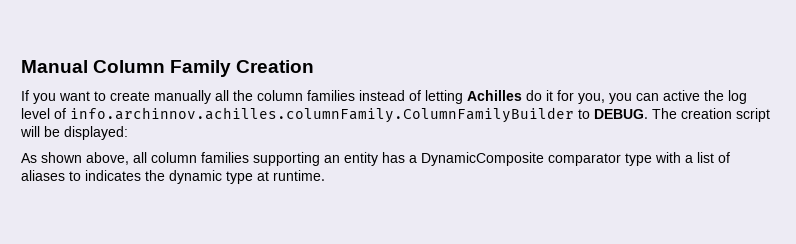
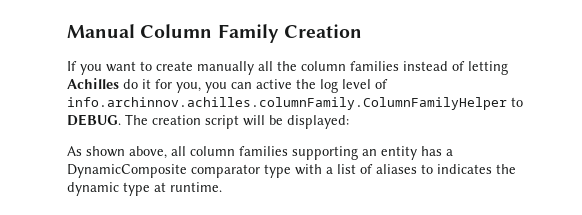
[70,107,574,123] info.archinnov.achilles.columnFamily.ColumnFamilyBuilder -> [67,97,507,110] info.archinnov.achilles.columnFamily.ColumnFamilyHelper

